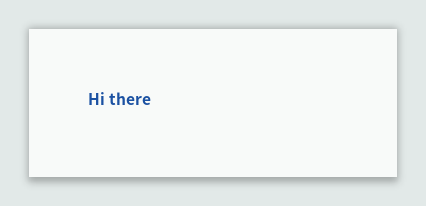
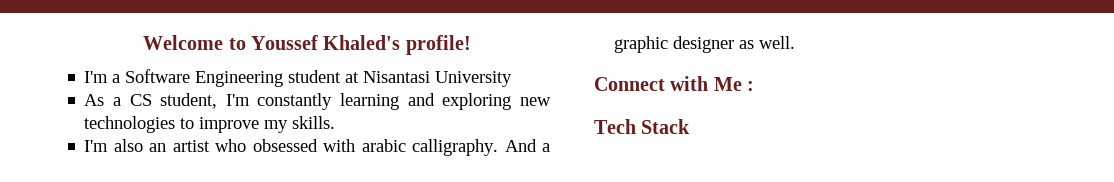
[88,92,152,105] Hi there -> [143,35,471,55] [84,69,513,87] [84,93,551,110] [84,116,336,133] [84,139,550,156] [614,36,796,53] [594,76,755,91] [594,119,691,134] Welcome to Youssef Khaled's profile! // I'm a Software Engineering student at Nisantasi University // As a CS student, I'm constantly learning and exploring new technologies to improve my skills. // I'm also an artist who obsessed with arabic calligraphy. And a graphic designer as well. // Connect with Me : // Tech Stack

